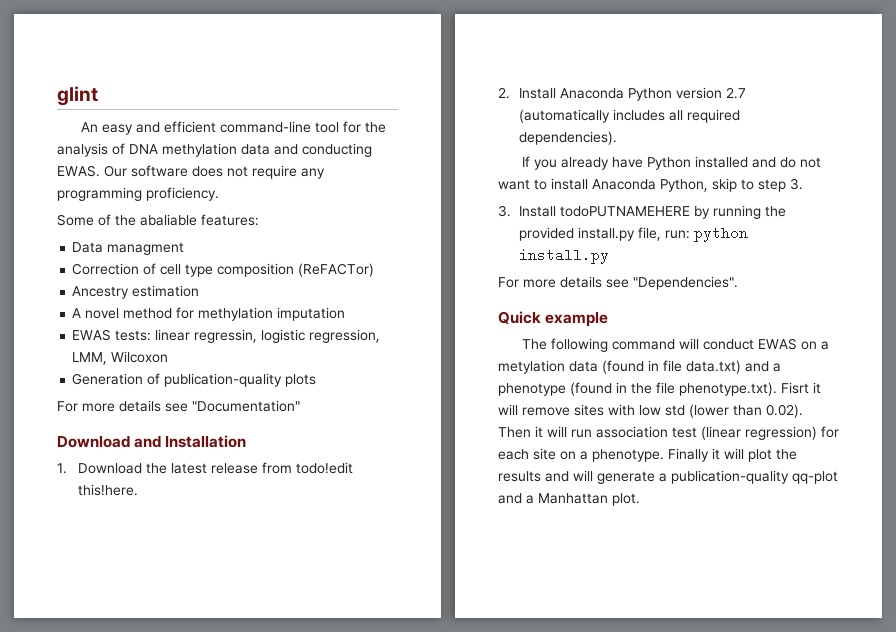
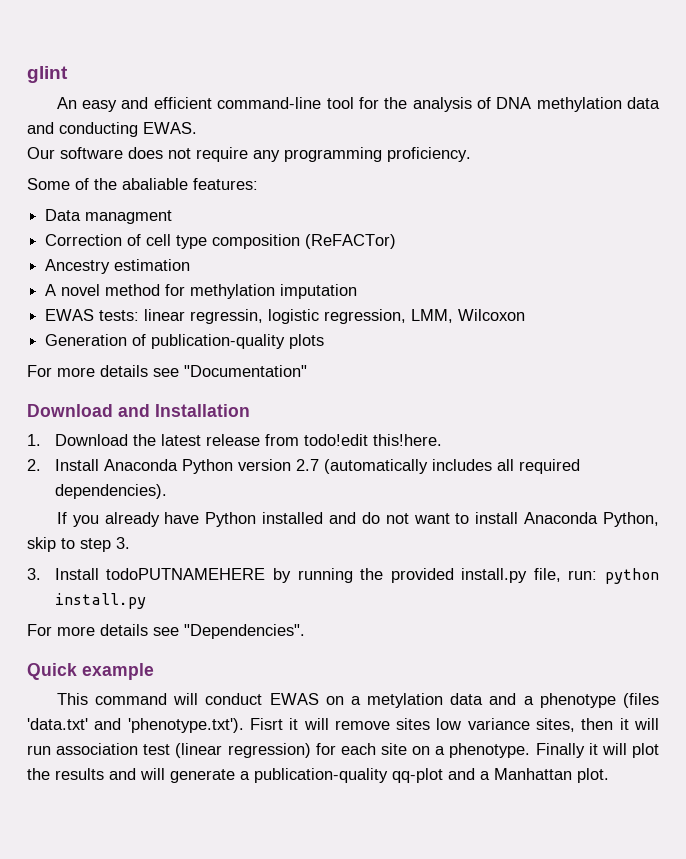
(100, 171) none -> (197, 128) //
[521,338,608,352] The following -> [56,693,88,705] This
[602,360,781,374] [498,382,777,396] (found in file data.txt) and a phenotype (found in the file phenotype.txt). -> [489,693,660,708] [27,718,244,733] and a phenotype (files 'data.txt' and 'phenotype.txt').
[608,404,803,418] [498,427,531,438] with low std (lower than 0.02). Then -> [436,718,614,732] low variance sites, then

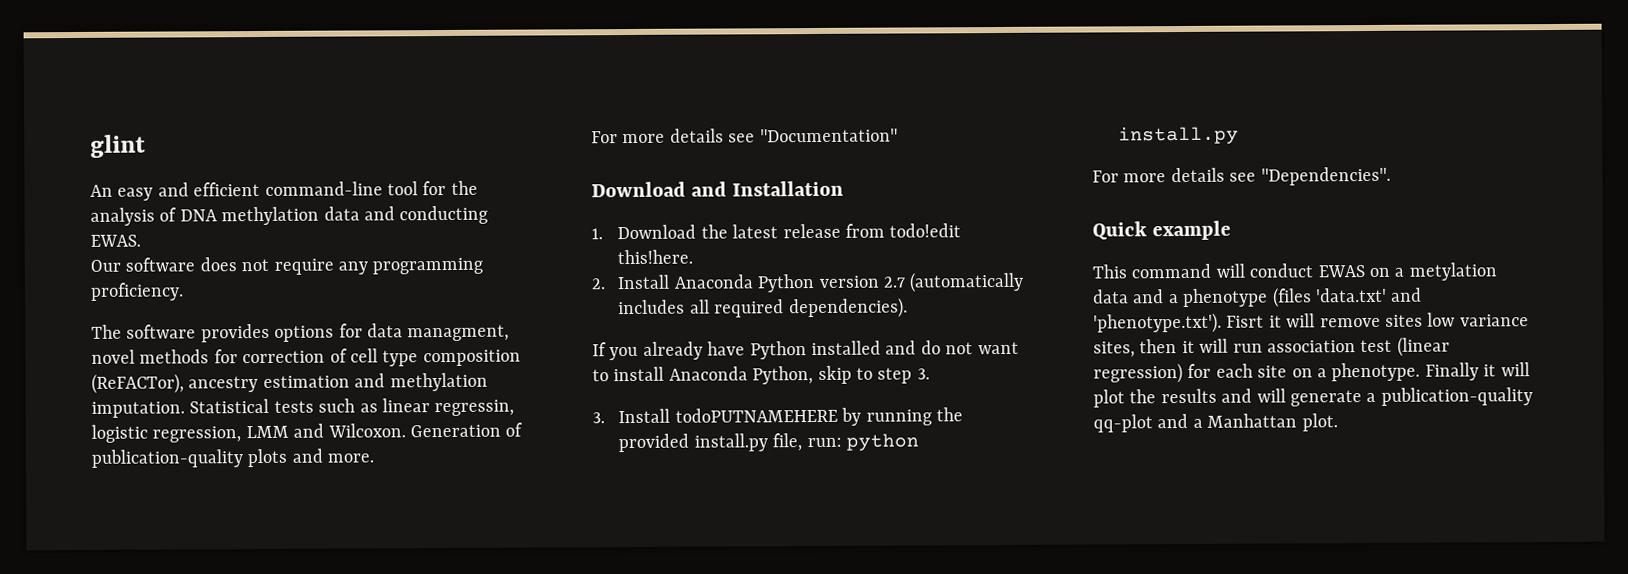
[27,178,258,190] [45,209,173,224] [45,234,123,246] Some of the abaliable features: // Data managment // Correction -> [91,323,510,343] [91,349,326,364] The software provides options for data managment, novel methods for correction
[305,234,397,249] [45,259,111,274] (ReFACTor) // Ancestry -> [91,373,259,394] (ReFACTor), ancestry
[45,284,358,299] [45,309,140,321] // A novel method for methylation imputation // EWAS tests: -> [354,372,488,392] [91,398,378,418] and methylation imputation. Statistical tests such as
[411,309,526,323] LMM, Wilcoxon // -> [245,423,406,439] LMM and Wilcoxon.
(325, 341) none -> [291,448,375,463] and more.

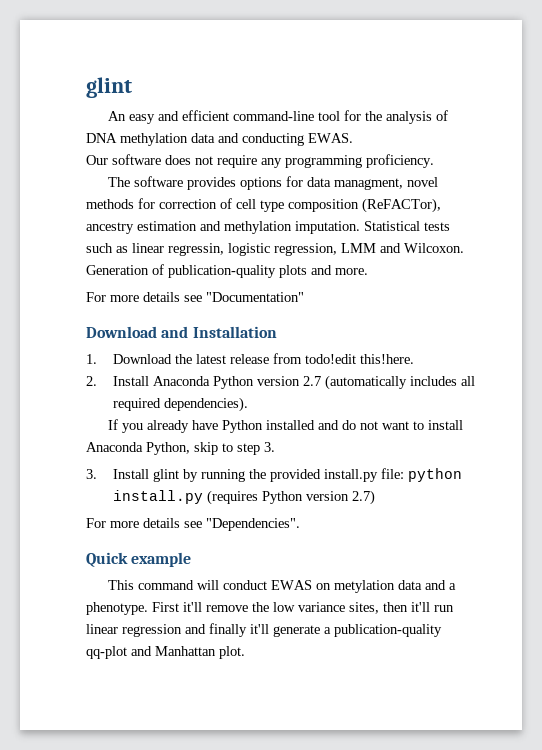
[674,407,838,423] todoPUTNAMEHERE -> [152,469,179,482] glint
[772,433,842,452] file, run: -> [380,468,404,479] file:
(1240, 135) none -> [206,490,375,505] (requires Python version 2.7)
[1394,267,1405,277] a -> (331, 586) none
[1183,287,1423,308] [1093,312,1529,334] [1093,336,1450,358] [1093,362,1530,384] [1093,388,1286,408] phenotype (files 'data.txt' and 'phenotype.txt'). Fisrt it will remove sites low variance sites, then it will run association test (linear regression) for each site on a phenotype. Finally it will plot the results and will -> [86,602,454,615] [86,623,269,637] phenotype. First it'll remove the low variance sites, then it'll run linear regression and finally it'll
[1192,418,1203,428] a -> (152, 651) none

